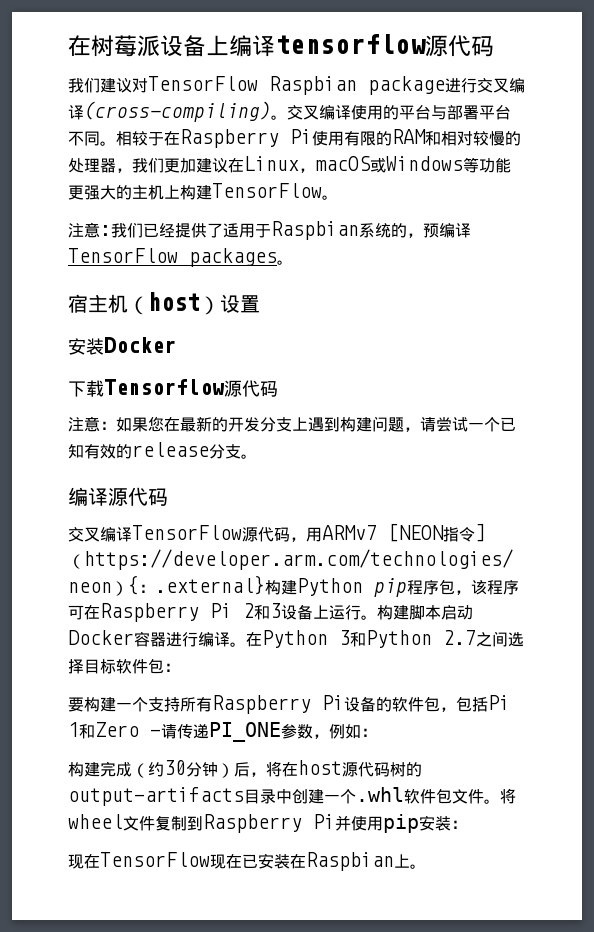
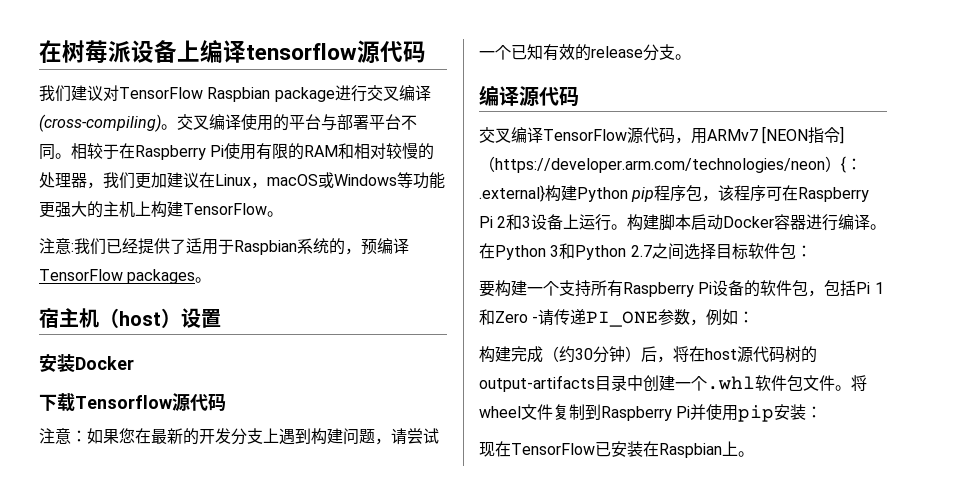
[210,854,242,869] 现在 -> (595, 449) none

